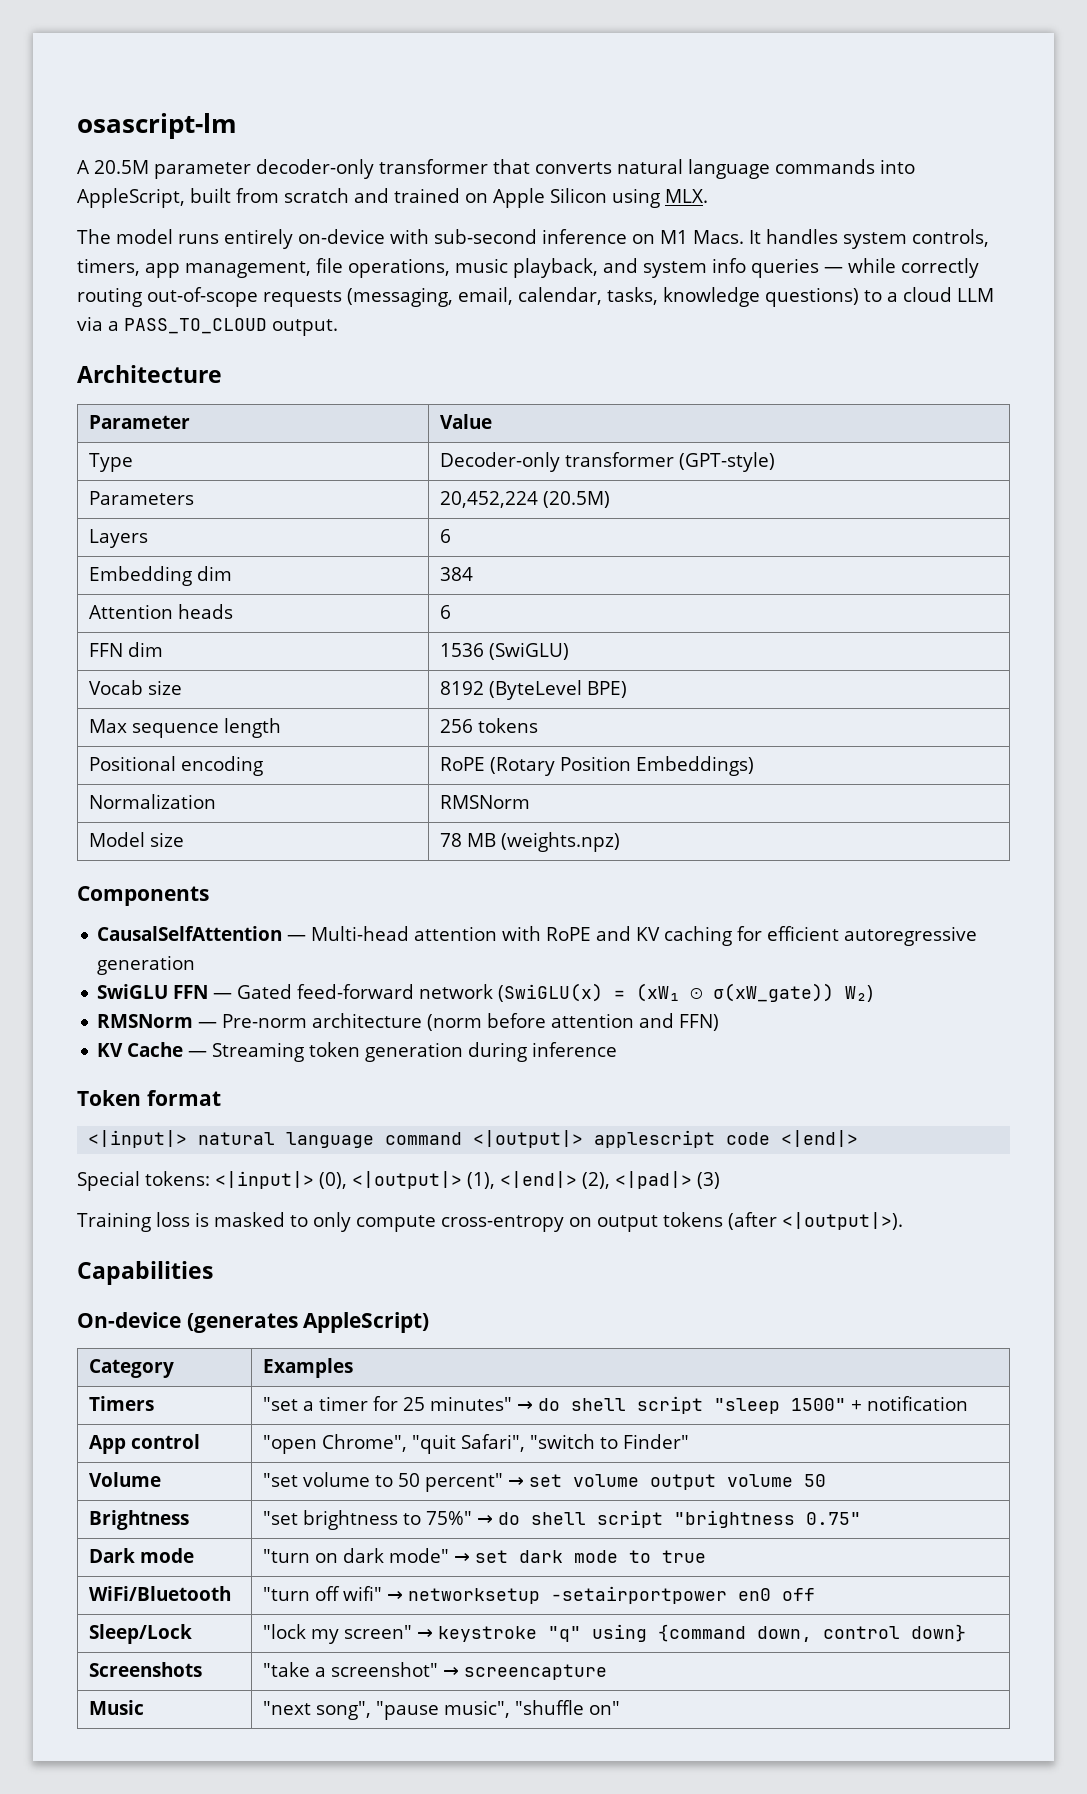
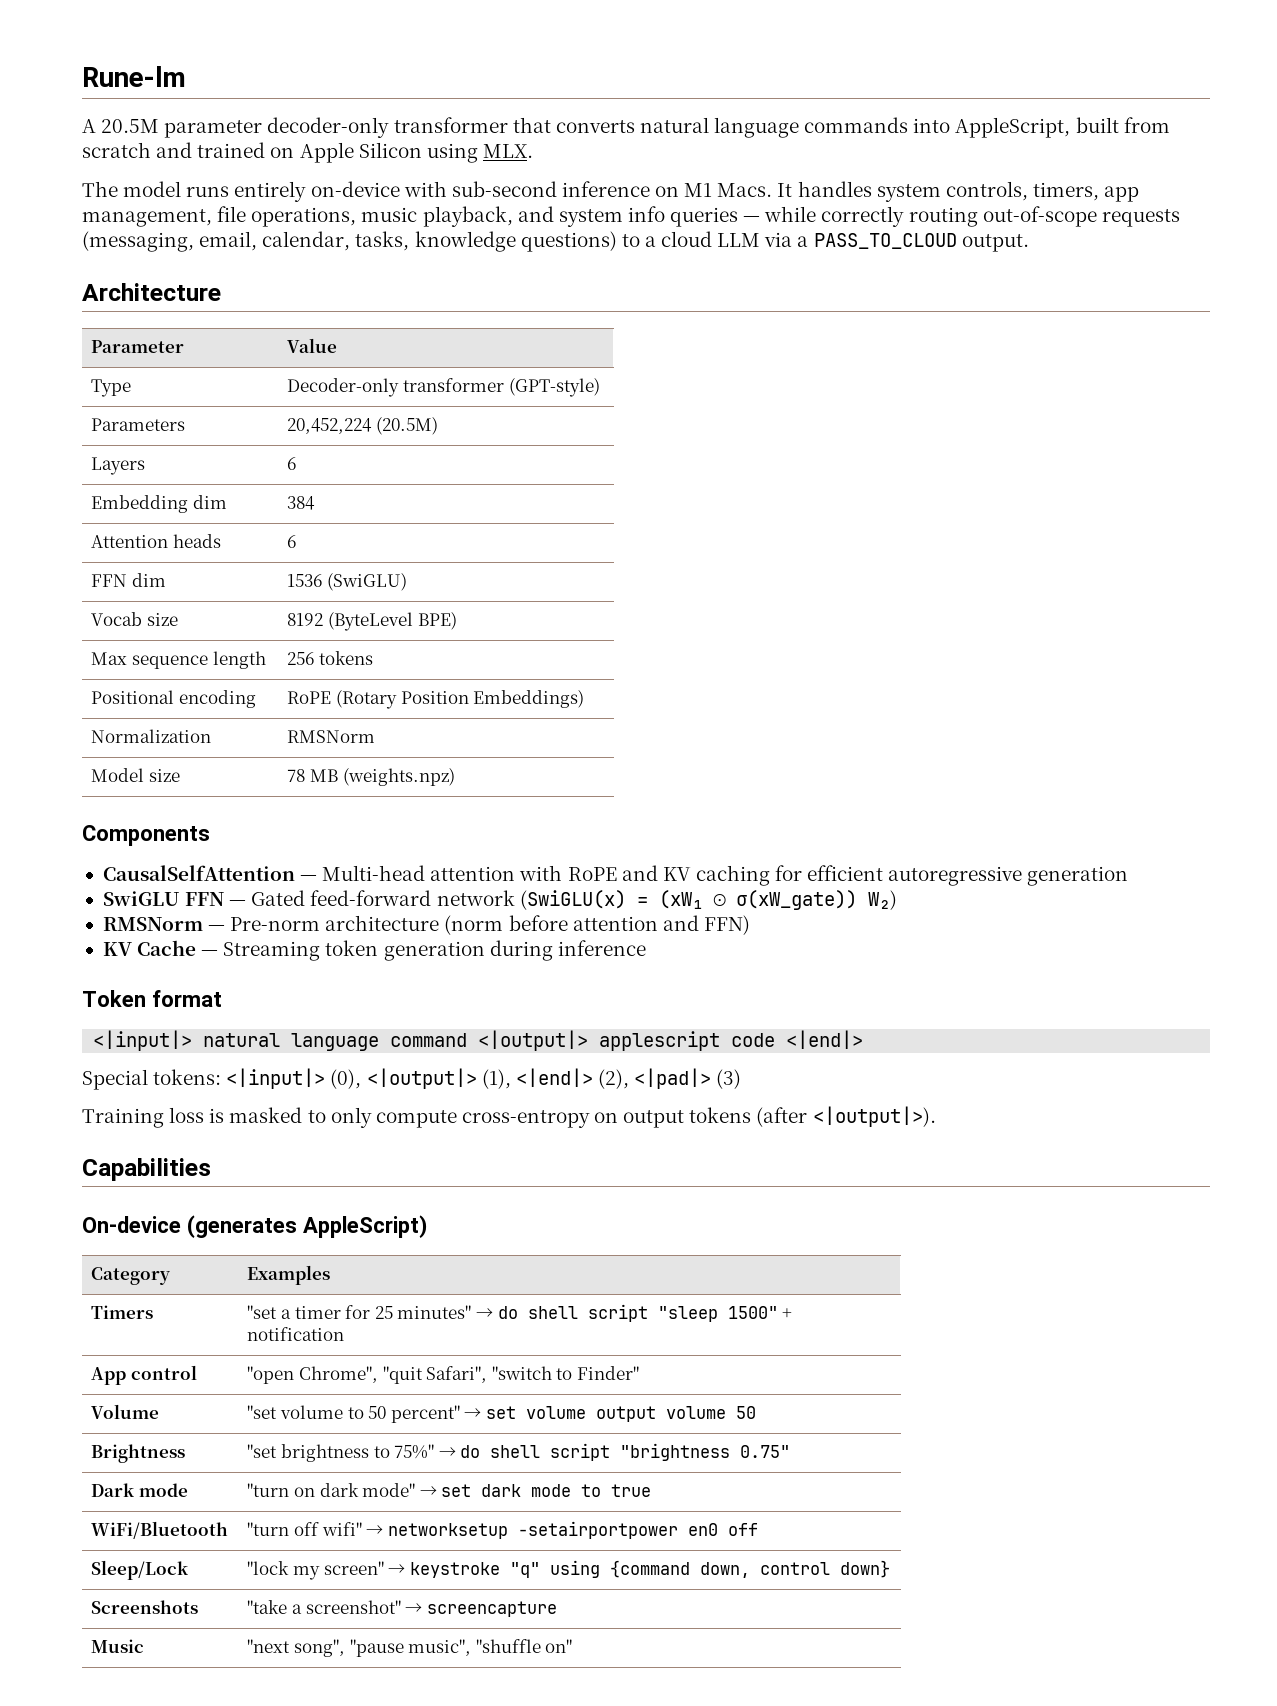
[77,113,237,139] osascript-lm -> [82,66,186,87] Rune-lm

